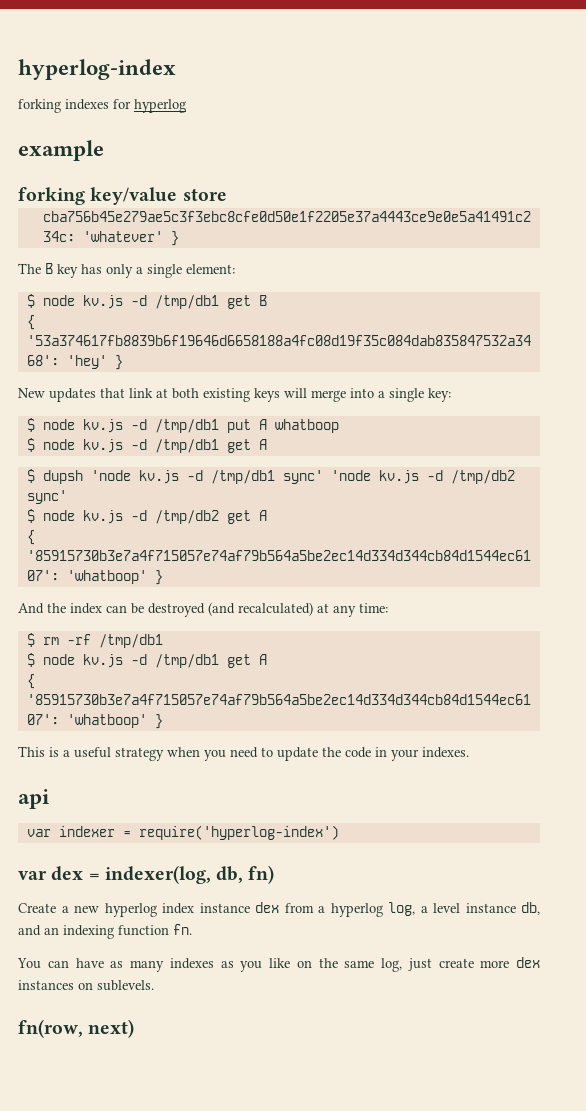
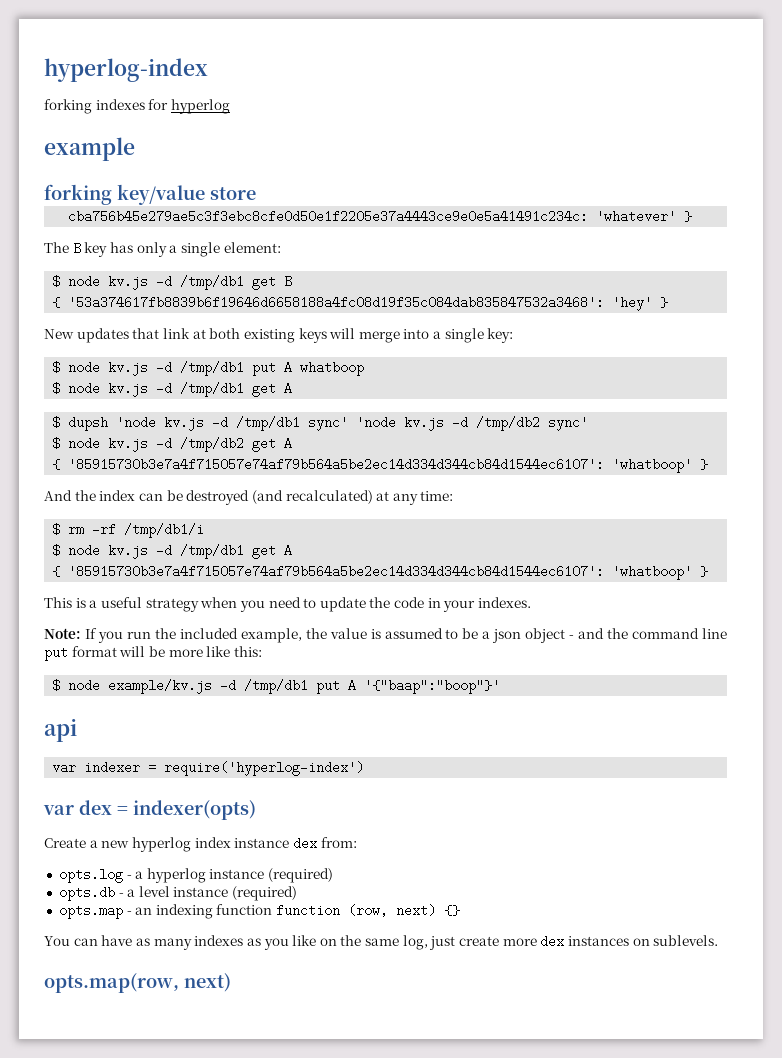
[98,634,163,648] /tmp/db1 -> [124,523,205,538] /tmp/db1/i
(469, 752) none -> [44,628,728,643] [44,646,262,661] [52,679,501,694] // Note: If you run the included example, the value is assumed to be a json object - and the command line put format will be more like this: // $ node example/kv.js -d /tmp/db1 put A '{"baap":"boop"}'
[104,865,275,884] indexer(log, db, fn) -> [133,800,256,820] indexer(opts)
[284,902,540,917] [18,924,192,939] from a hyperlog log, a level instance db, and an indexing function fn. -> [320,837,357,848] [58,868,334,883] [58,886,298,901] [58,904,461,919] from: // opts.log - a hyperlog instance (required) // opts.db - a level instance (required) // opts.map - an indexing function function (row, next) {}
[18,1019,83,1038] fn(row, -> [44,973,179,993] opts.map(row,

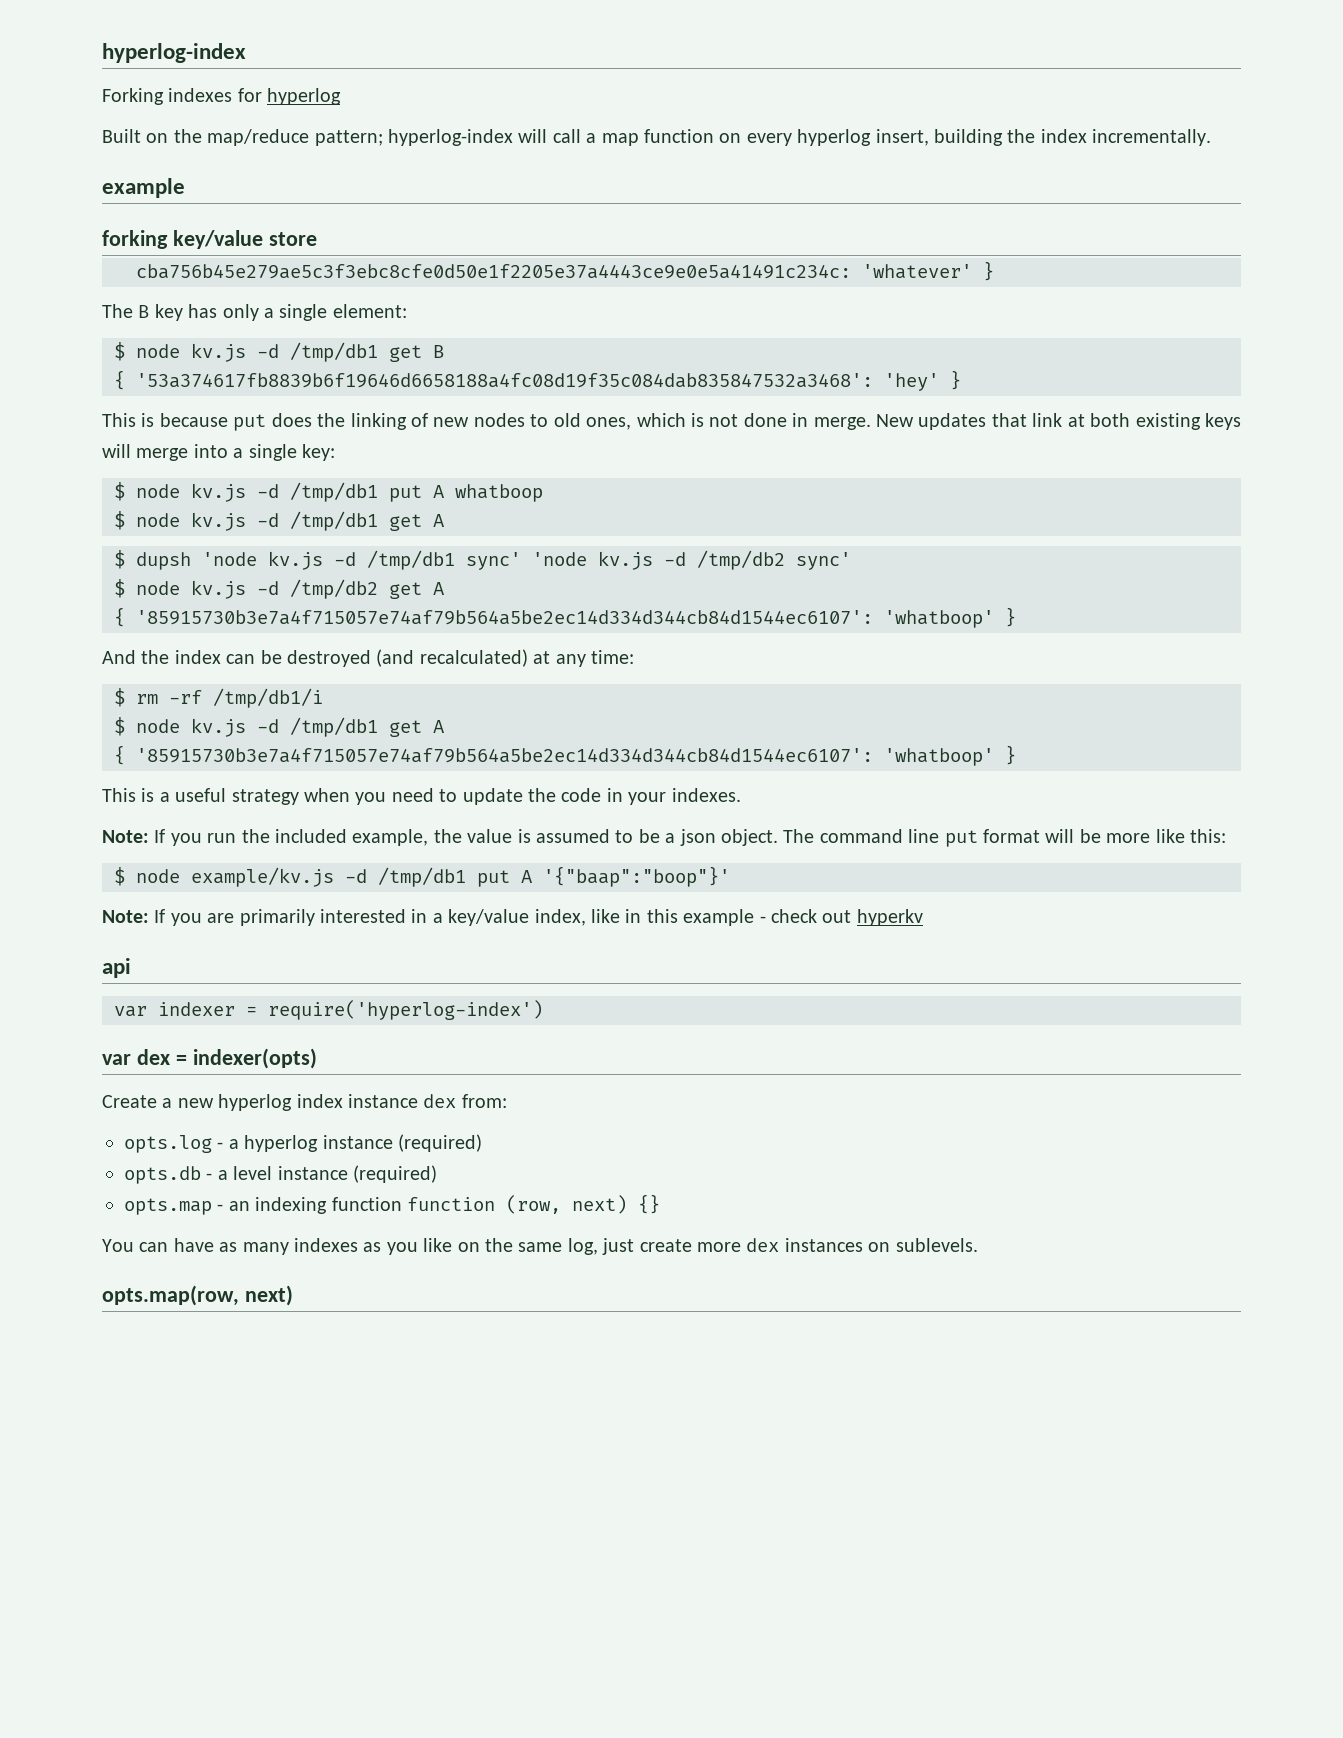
[44,99,92,114] forking -> [102,88,164,105] Forking
(230, 106) none -> [102,129,1212,146] // Built on the map/reduce pattern; hyperlog-index will call a map function on every hyperlog insert, building the index incrementally.
(669, 302) none -> [102,413,871,431] This is because put does the linking of new nodes to old ones, which is not done in merge.
[525,628,629,643] object - and the -> [720,829,815,846] object. The
(501, 686) none -> [102,909,923,926] // Note: If you are primarily interested in a key/value index, like in this example - check out hyperkv

